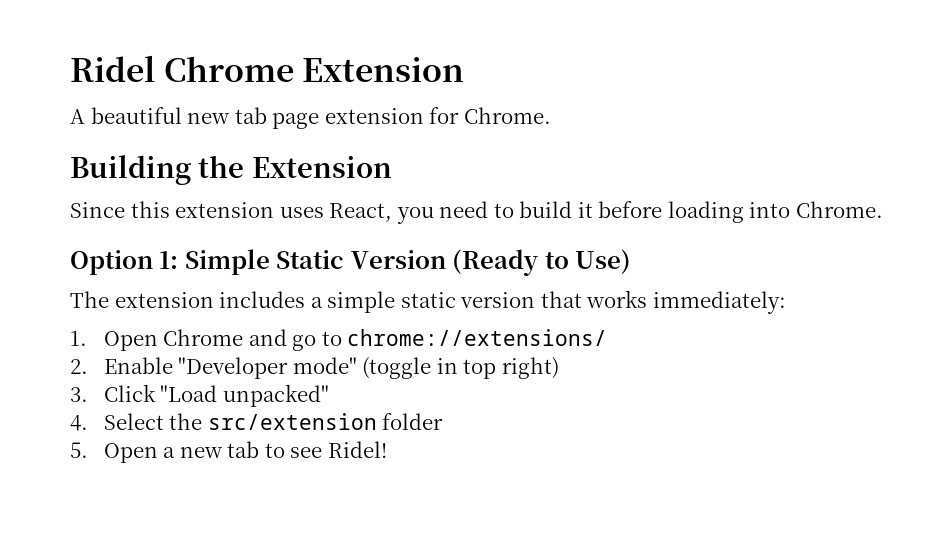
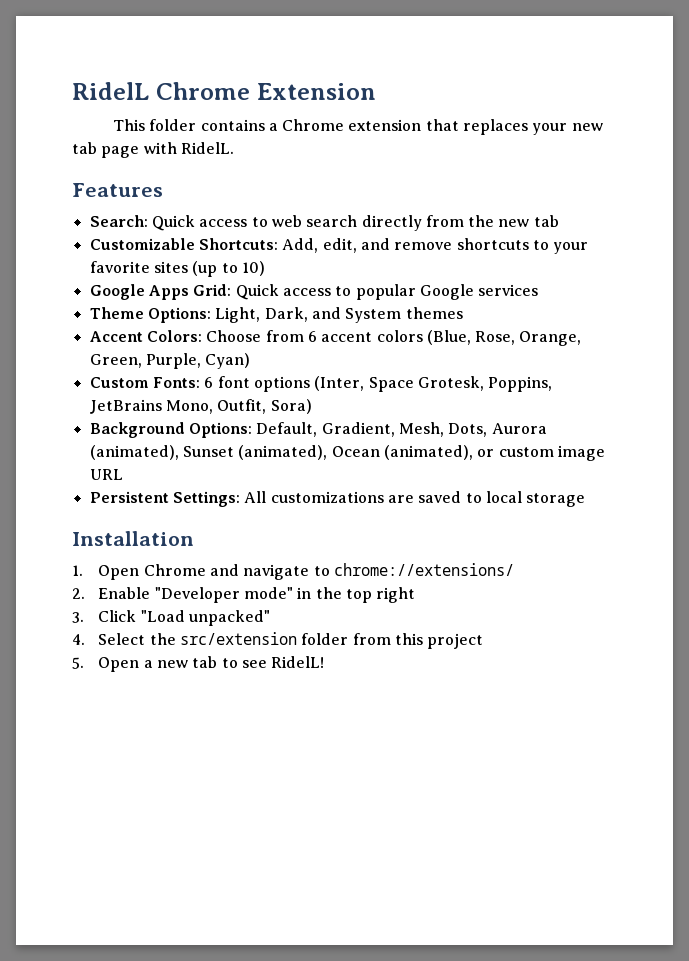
[70,55,155,82] Ridel -> [72,82,149,100] RidelL
[70,107,551,129] [70,155,392,185] [70,201,883,224] [70,249,632,276] [70,290,786,314] A beautiful new tab page extension for Chrome. // Building the Extension // Since this extension uses React, you need to build it before loading into Chrome. // Option 1: Simple Static Version (Ready to Use) // The extension includes a simple static version that works immediately: -> [112,119,603,135] [72,142,234,158] [72,183,163,197] [89,215,559,231] [89,238,589,254] [89,261,265,277] [89,284,539,300] [89,307,463,323] [89,330,582,346] [89,353,251,369] [89,376,553,392] [89,399,312,414] [89,422,547,438] [89,445,605,461] [89,469,123,480] [89,491,586,507] [72,531,194,546] This folder contains a Chrome extension that replaces your new tab page with RidelL. // Features // Search: Quick access to web search directly from the new tab // Customizable Shortcuts: Add, edit, and remove shortcuts to your favorite sites (up to 10) // Google Apps Grid: Quick access to popular Google services // Theme Options: Light, Dark, and System themes // Accent Colors: Choose from 6 accent colors (Blue, Rose, Orange, Green, Purple, Cyan) // Custom Fonts: 6 font options (Inter, Space Grotesk, Poppins, JetBrains Mono, Outfit, Sora) // Background Options: Default, Gradient, Mesh, Dots, Aurora (animated), Sunset (animated), Ocean (animated), or custom image URL // Persistent Settings: All customizations are saved to local storage // Installation
[292,335,317,351] go -> [243,564,310,580] navigate
[362,357,559,379] (toggle in top right) -> [297,587,416,603] in the top right
(444, 421) none -> [352,633,484,649] from this project
[327,441,387,458] Ridel! -> [271,656,325,668] RidelL!

